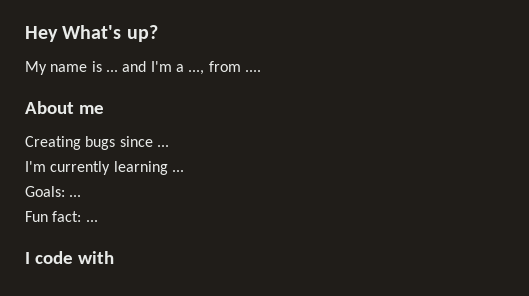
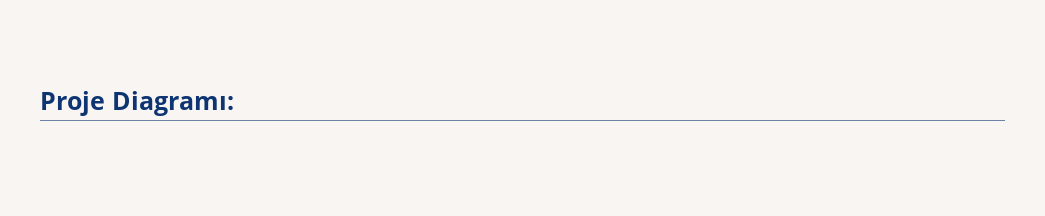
[25,25,158,42] [25,61,261,75] [25,101,104,114] [25,136,169,150] [25,161,184,175] [25,186,82,197] [25,211,98,222] [25,251,114,264] Hey What's up? // My name is ... and I'm a ..., from .... // About me // Creating bugs since ... // I'm currently learning ... // Goals: ... // Fun fact: ... // I code with -> [40,91,234,116] Proje Diagramı:

